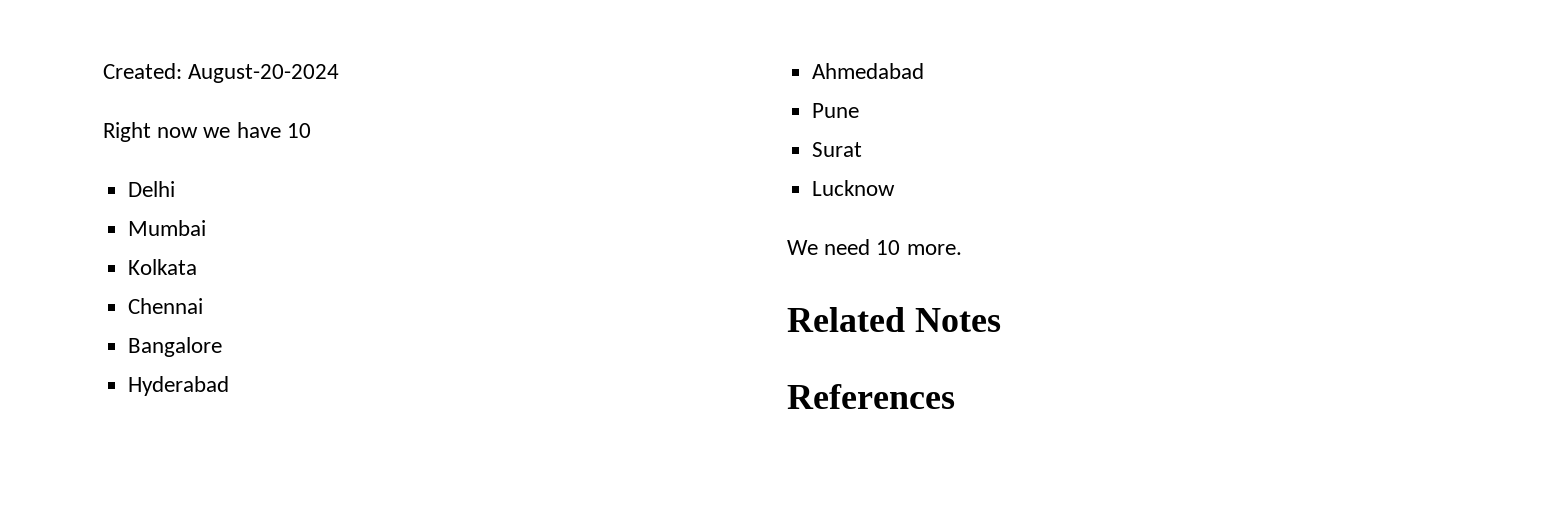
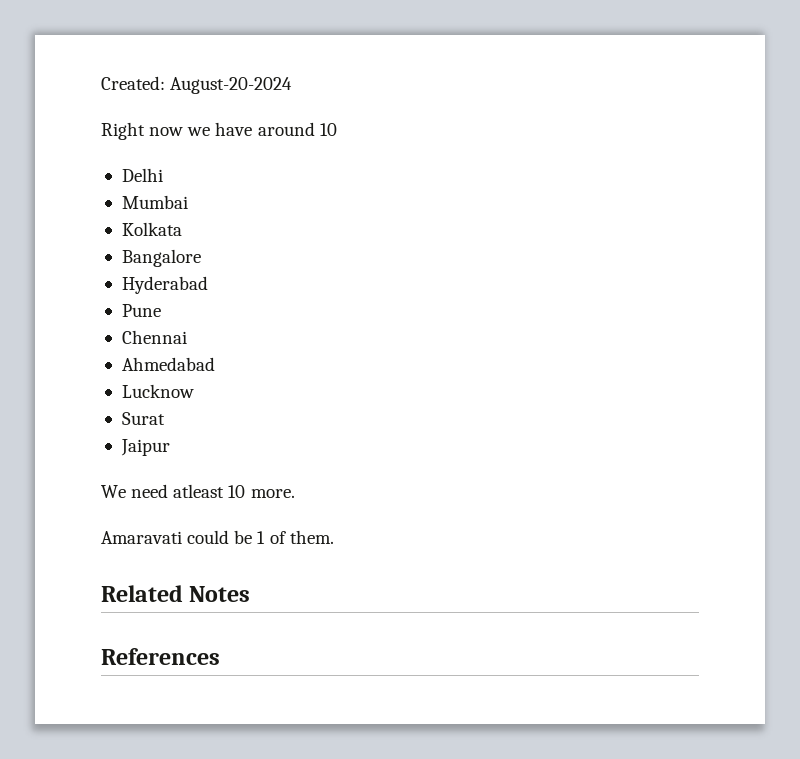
(281, 130) none -> [257,122,315,136] around
[128,298,204,314] // Chennai -> (182, 229) none
(230, 386) none -> [121,304,161,317] [121,330,187,344] // Pune // Chennai
[812,103,860,118] Pune -> [121,384,194,398] Lucknow
[812,180,896,196] Lucknow -> [120,439,170,456] Jaipur
(871, 247) none -> [173,484,225,498] atleast
(962, 249) none -> [101,530,334,544] // Amaravati could be 1 of them.

